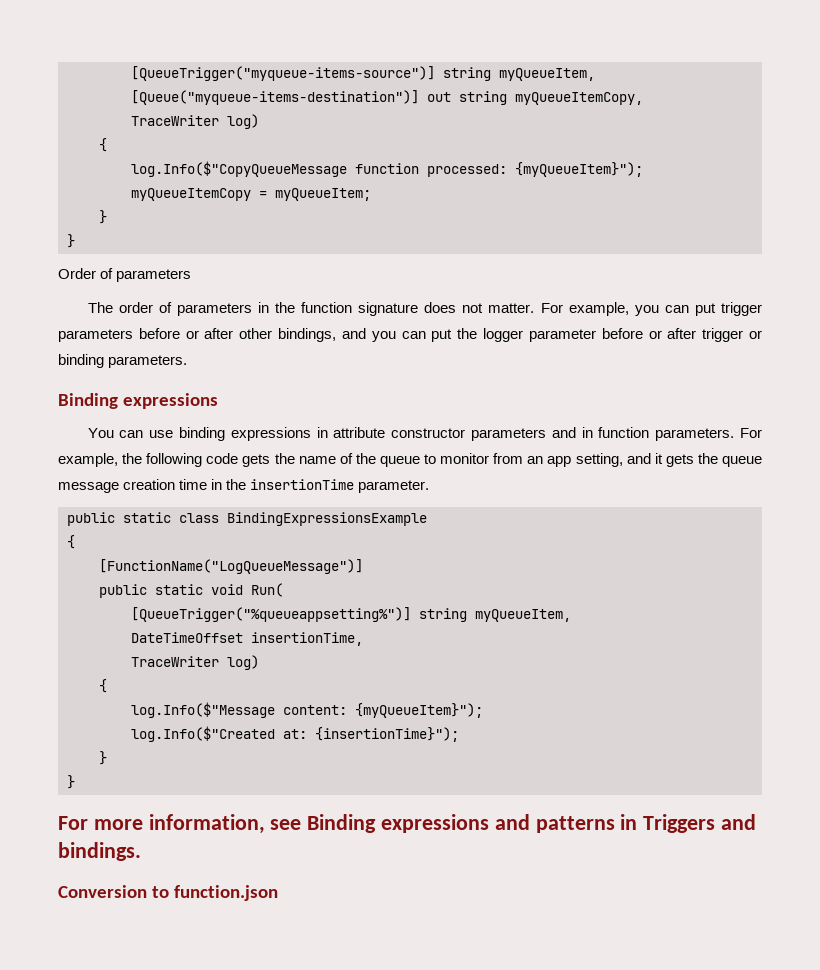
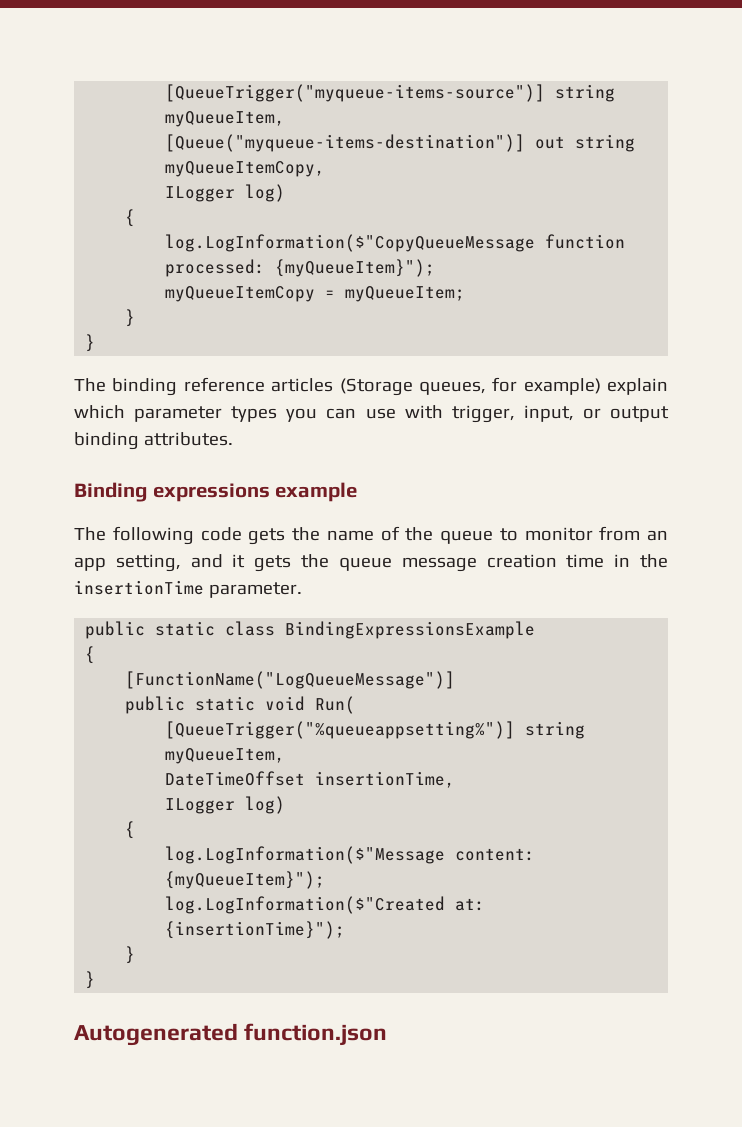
[131,114,259,129] [99,138,107,152] [131,161,347,177] TraceWriter log) // { // log.Info($"CopyQueueMessage -> [165,184,286,202] [125,209,136,227] [165,234,536,252] ILogger log) // { // log.LogInformation($"CopyQueueMessage
[58,268,192,282] [87,302,763,316] [58,328,763,342] [58,354,188,368] [58,393,218,409] [87,427,762,441] [58,453,143,467] Order of parameters // The order of parameters in the function signature does not matter. For example, you can put trigger parameters before or after other bindings, and you can put the logger parameter before or after trigger or binding parameters. // Binding expressions // You can use binding expressions in attribute constructor parameters and in function parameters. For example, the -> [74,377,668,396] [74,405,670,423] [74,432,233,450] [74,482,358,502] [74,527,106,541] The binding reference articles (Storage queues, for example) explain which parameter types you can use with trigger, input, or output binding attributes. // Binding expressions example // The
[131,655,259,670] [99,679,107,693] [131,702,275,718] TraceWriter log) // { // log.Info($"Message -> [165,796,286,814] [125,821,136,839] [165,846,446,864] ILogger log) // { // log.LogInformation($"Message
[131,726,275,742] log.Info($"Created -> [165,896,446,914] log.LogInformation($"Created
[58,814,757,834] [58,842,141,861] [58,885,169,898] For more information, see Binding expressions and patterns in Triggers and bindings. // Conversion to -> [74,1023,238,1046] Autogenerated

